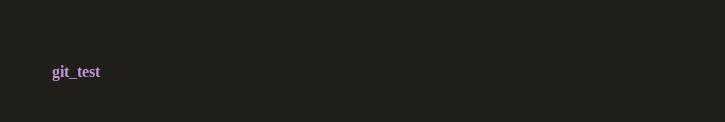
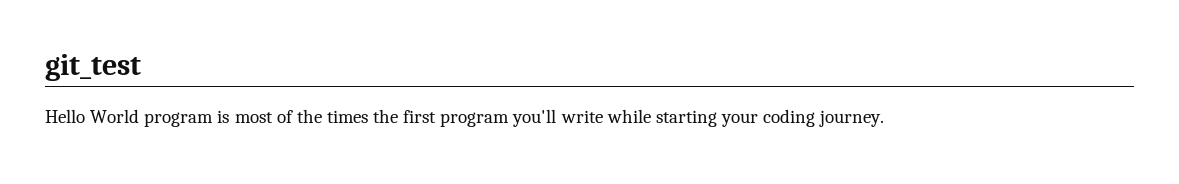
(101, 73) none -> [45,109,885,127] // Hello World program is most of the times the first program you'll write while starting your coding journey.

